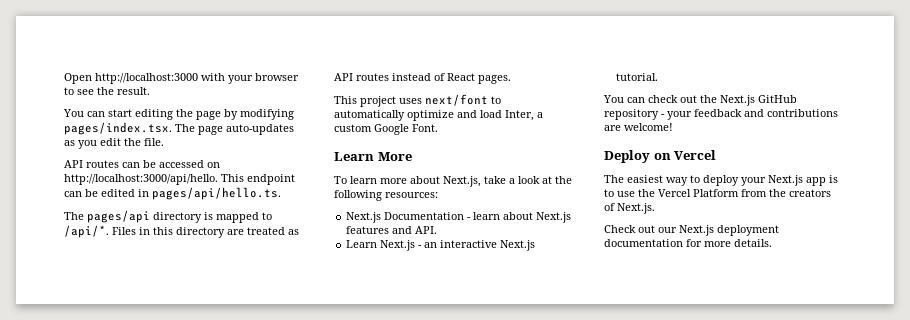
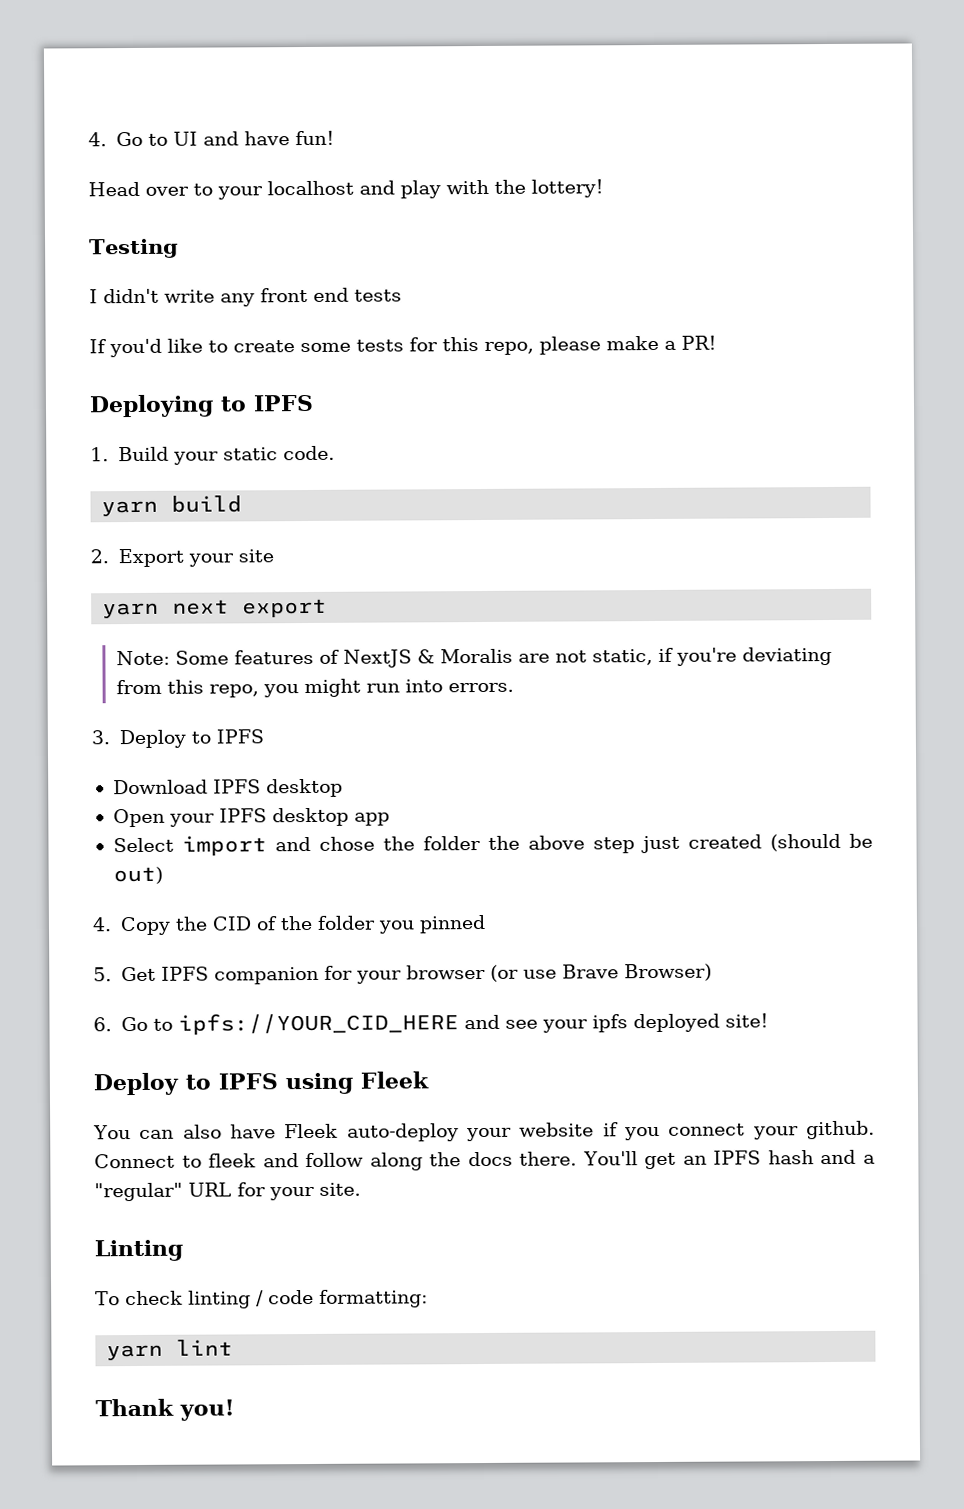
[64,73,299,84] [64,87,150,95] [63,109,294,120] [64,122,294,135] [64,138,164,149] [64,160,220,168] [64,174,295,185] [64,187,281,200] [64,210,272,223] [64,225,299,238] [334,73,511,84] [334,94,501,107] [334,110,543,121] [334,124,438,135] [334,152,412,161] [334,176,572,187] [334,190,438,201] [346,212,572,223] [346,226,438,234] [346,240,536,251] [616,73,659,81] [603,95,797,106] [604,109,838,120] [604,123,673,131] [604,150,717,163] [604,175,838,186] [604,189,831,197] [604,203,655,214] [604,225,779,236] [604,239,772,247] Open http://localhost:3000 with your browser to see the result. // You can start editing the page by modifying pages/index.tsx. The page auto-updates as you edit the file. // API routes can be accessed on http://localhost:3000/api/hello. This endpoint can be edited in pages/api/hello.ts. // The pages/api directory is mapped to /api/*. Files in this directory are treated as API routes instead of React pages. // This project uses next/font to automatically optimize and load Inter, a custom Google Font. // Learn More // To learn more about Next.js, take a look at the following resources: // Next.js Documentation - learn about Next.js features and API. // Learn Next.js - an interactive Next.js tutorial. // You can check out the Next.js GitHub repository - your feedback and contributions are welcome! // Deploy on Vercel // The easiest way to deploy your Next.js app is to use the Vercel Platform from the creators of Next.js. // Check out our Next.js deployment documentation for more details. -> [88,130,335,147] [88,179,604,200] [89,238,179,259] [89,287,402,307] [89,335,717,358] [89,394,314,418] [90,445,335,465] [101,495,243,517] [90,548,274,568] [102,598,328,619] [115,646,832,668] [115,678,514,698] [91,729,264,749] [112,778,343,798] [112,807,390,828] [112,833,873,856] [112,866,163,885] [92,914,486,936] [93,963,712,985] [93,1012,769,1035] [93,1071,429,1096] [93,1120,875,1142] [94,1149,875,1171] [94,1182,361,1202] [94,1239,183,1262] [95,1289,428,1309] [106,1339,234,1361] [95,1398,235,1421] 4. Go to UI and have fun! // Head over to your localhost and play with the lottery! // Testing // I didn't write any front end tests // If you'd like to create some tests for this repo, please make a PR! // Deploying to IPFS // 1. Build your static code. // yarn build // 2. Export your site // yarn next export // Note: Some features of NextJS & Moralis are not static, if you're deviating from this repo, you might run into errors. // 3. Deploy to IPFS // Download IPFS desktop // Open your IPFS desktop app // Select import and chose the folder the above step just created (should be out) // 4. Copy the CID of the folder you pinned // 5. Get IPFS companion for your browser (or use Brave Browser) // 6. Go to ipfs://YOUR_CID_HERE and see your ipfs deployed site! // Deploy to IPFS using Fleek // You can also have Fleek auto-deploy your website if you connect your github. Connect to fleek and follow along the docs there. You'll get an IPFS hash and a "regular" URL for your site. // Linting // To check linting / code formatting: // yarn lint // Thank you!

